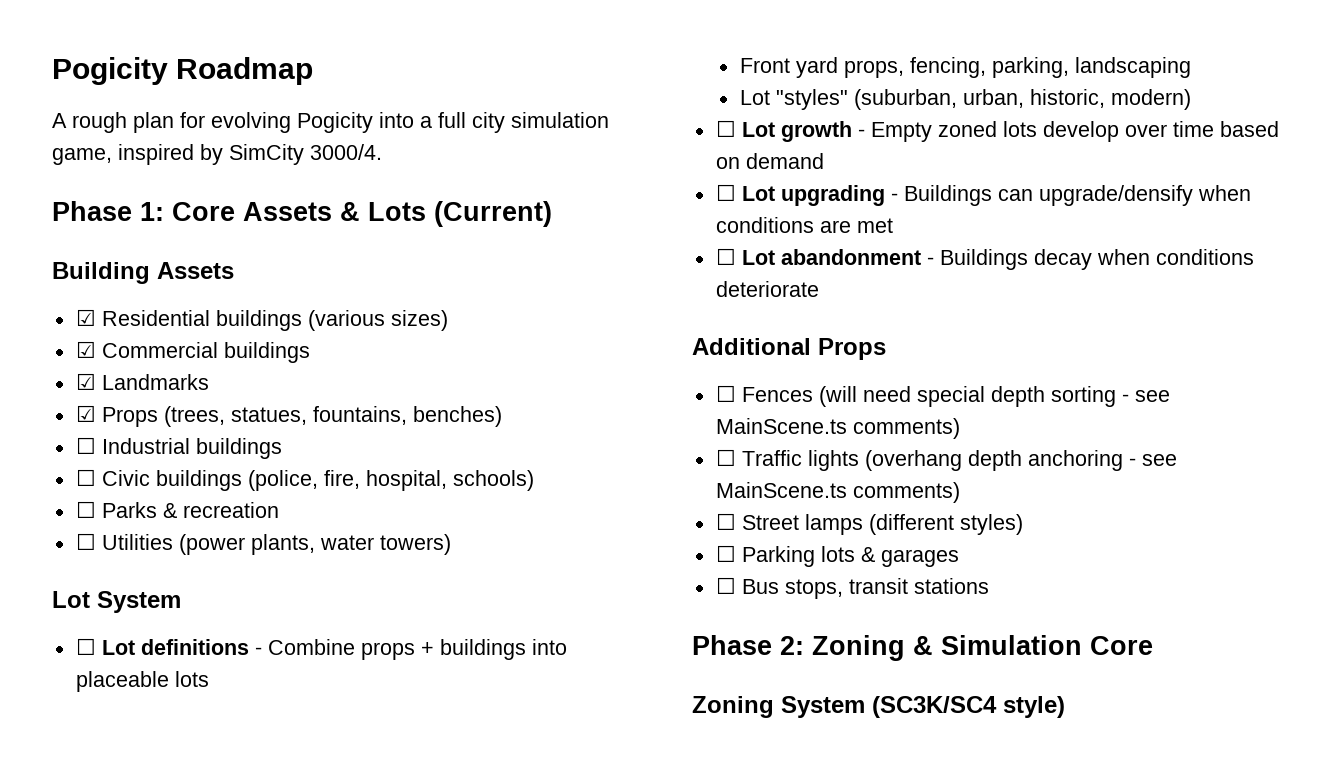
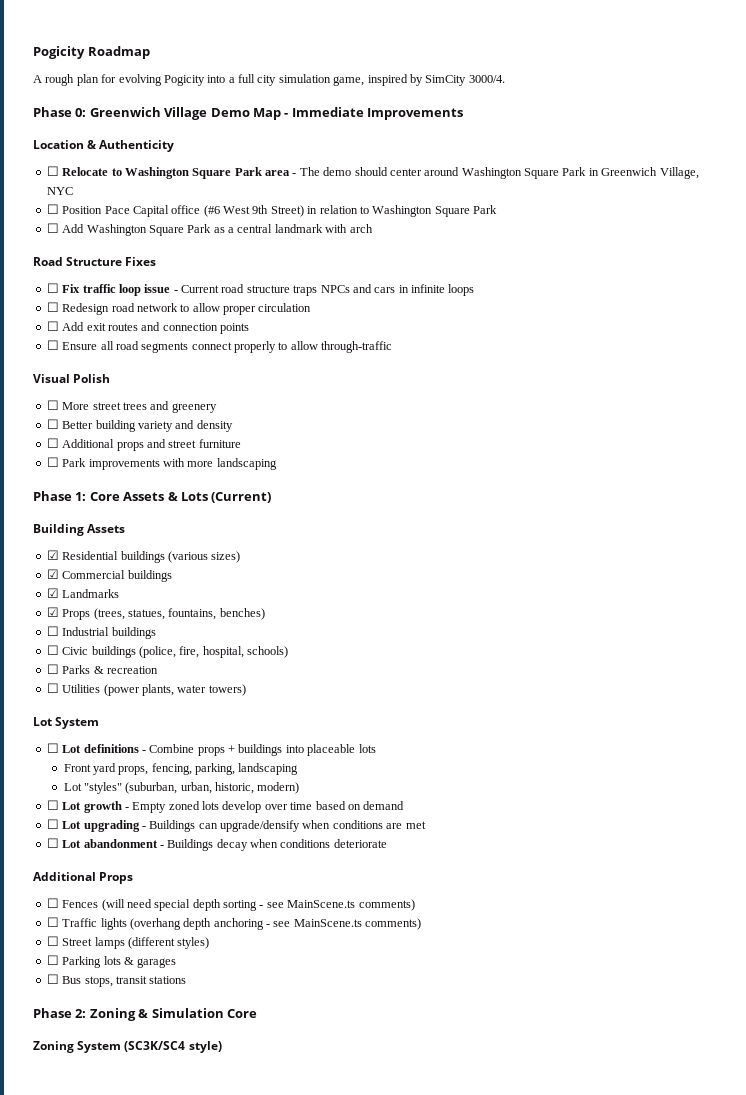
(382, 152) none -> [33,107,463,120] [33,140,175,152] [46,166,699,179] [46,187,73,195] [46,204,497,217] [46,223,373,236] [33,257,157,266] [46,283,475,296] [46,302,312,315] [46,321,249,334] [46,340,393,353] [33,374,111,383] [46,400,217,413] [46,419,233,432] [46,438,241,451] [46,457,277,470] // Phase 0: Greenwich Village Demo Map - Immediate Improvements // Location & Authenticity // ☐ Relocate to Washington Square Park area - The demo should center around Washington Square Park in Greenwich Village, NYC // ☐ Position Pace Capital office (#6 West 9th Street) in relation to Washington Square Park // ☐ Add Washington Square Park as a central landmark with arch // Road Structure Fixes // ☐ Fix traffic loop issue - Current road structure traps NPCs and cars in infinite loops // ☐ Redesign road network to allow proper circulation // ☐ Add exit routes and connection points // ☐ Ensure all road segments connect properly to allow through-traffic // Visual Polish // ☐ More street trees and greenery // ☐ Better building variety and density // ☐ Additional props and street furniture // ☐ Park improvements with more landscaping

